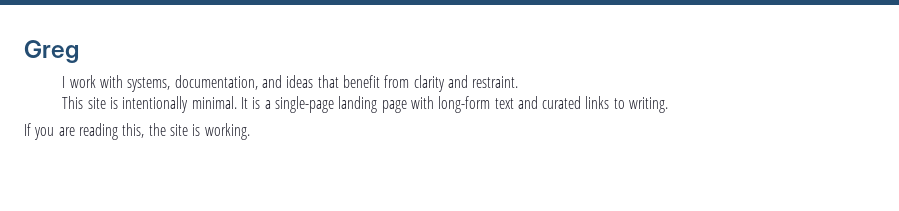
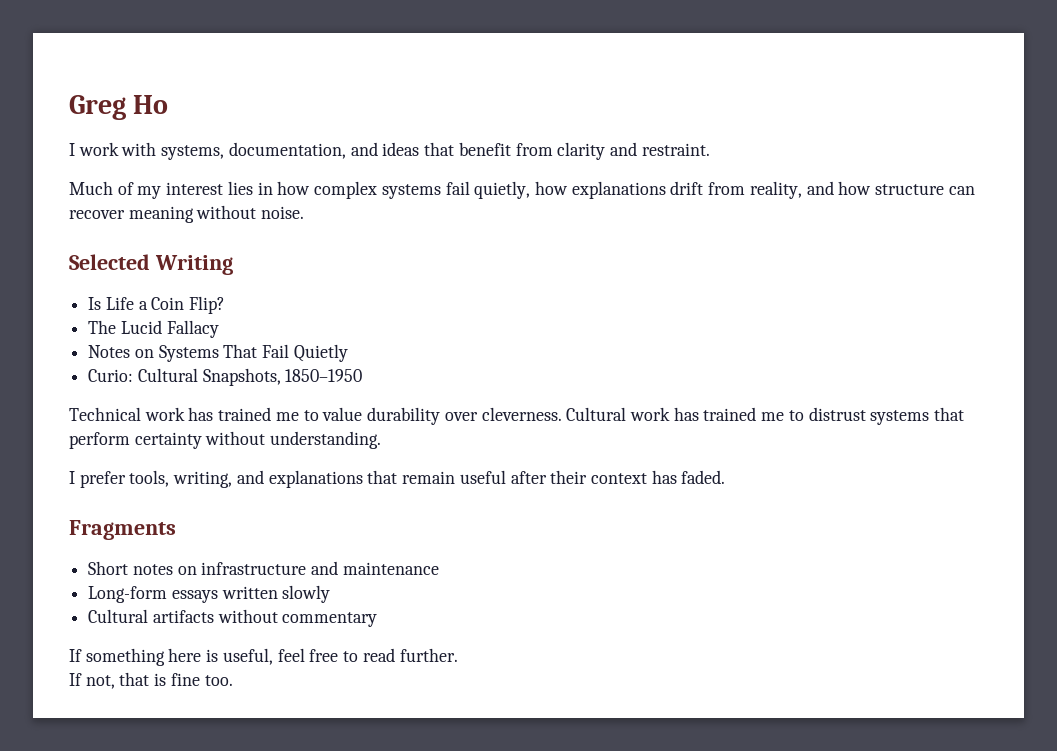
(79, 51) none -> [133,95,169,114] Ho
[62,96,669,113] [24,123,250,140] This site is intentionally minimal. It is a single-page landing page with long-form text and curated links to writing. // If you are reading this, the site is working. -> [69,181,975,199] [69,205,305,223] [69,254,233,275] [88,296,226,314] [88,320,219,338] [88,344,348,362] [88,368,363,386] [69,407,965,425] [69,431,382,449] [69,470,726,488] [69,520,176,540] [88,561,439,575] [88,585,331,603] [88,609,378,627] [69,648,458,666] [69,672,233,689] Much of my interest lies in how complex systems fail quietly, how explanations drift from reality, and how structure can recover meaning without noise. // Selected Writing // Is Life a Coin Flip? // The Lucid Fallacy // Notes on Systems That Fail Quietly // Curio: Cultural Snapshots, 1850–1950 // Technical work has trained me to value durability over cleverness. Cultural work has trained me to distrust systems that perform certainty without understanding. // I prefer tools, writing, and explanations that remain useful after their context has faded. // Fragments // Short notes on infrastructure and maintenance // Long-form essays written slowly // Cultural artifacts without commentary // If something here is useful, feel free to read further. // If not, that is fine too.

